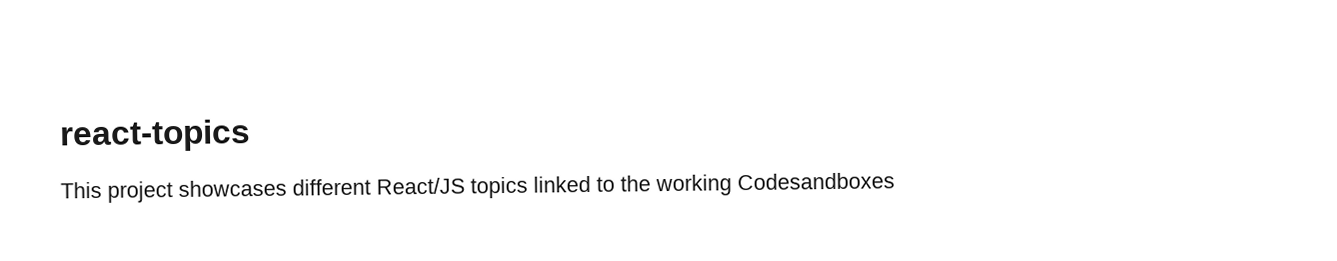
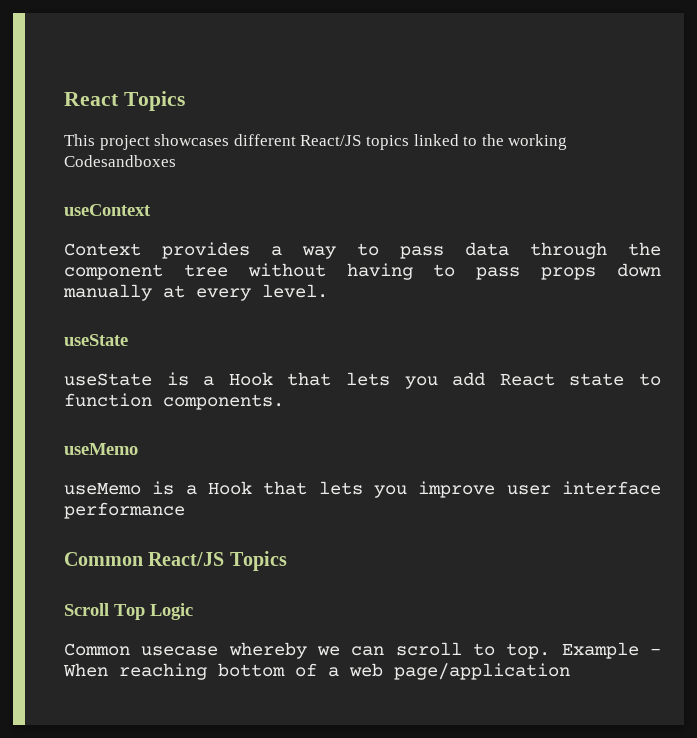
[59,119,251,153] react-topics -> [64,91,185,111] React Topics
(895, 181) none -> [64,204,151,216] [64,242,661,259] [64,263,661,280] [63,284,328,301] [64,334,128,346] [64,372,662,389] [64,393,284,410] [64,443,138,455] [64,481,661,498] [64,502,185,519] [64,551,287,571] [64,603,193,620] [64,642,661,659] [63,663,570,680] // useContext // Context provides a way to pass data through the component tree without having to pass props down manually at every level. // useState // useState is a Hook that lets you add React state to function components. // useMemo // useMemo is a Hook that lets you improve user interface performance // Common React/JS Topics // Scroll Top Logic // Common usecase whereby we can scroll to top. Example - When reaching bottom of a web page/application

